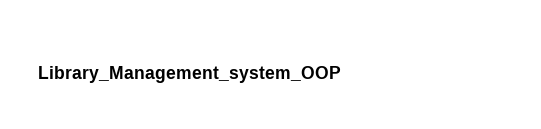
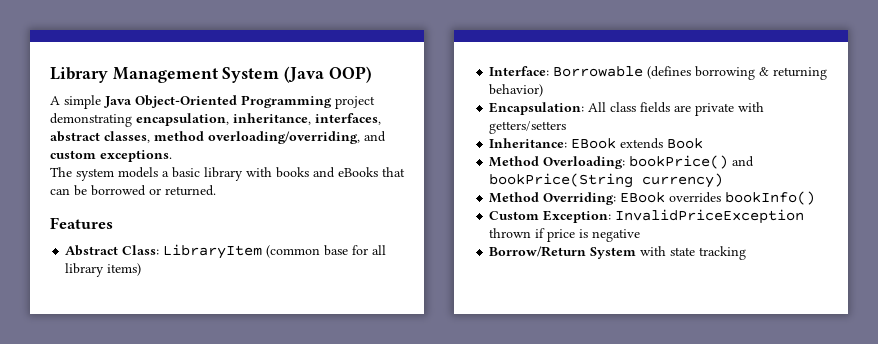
[38,66,341,83] Library_Management_system_OOP -> [50,66,372,83] [50,95,375,109] [50,113,381,127] [50,131,386,144] [50,150,172,162] [50,167,405,181] [50,185,216,196] [50,217,113,229] [65,244,387,259] [65,263,142,277] [489,66,828,80] [489,84,544,97] [489,102,765,116] [489,121,567,134] [489,138,704,149] [489,155,755,169] [489,173,724,188] [489,191,816,205] [489,209,805,224] [489,228,641,242] [489,246,747,260] Library Management System (Java OOP) // A simple Java Object-Oriented Programming project demonstrating encapsulation, inheritance, interfaces, abstract classes, method overloading/overriding, and custom exceptions. // The system models a basic library with books and eBooks that can be borrowed or returned. // Features // Abstract Class: LibraryItem (common base for all library items) // Interface: Borrowable (defines borrowing & returning behavior) // Encapsulation: All class fields are private with getters/setters // Inheritance: EBook extends Book // Method Overloading: bookPrice() and bookPrice(String currency) // Method Overriding: EBook overrides bookInfo() // Custom Exception: InvalidPriceException thrown if price is negative // Borrow/Return System with state tracking

